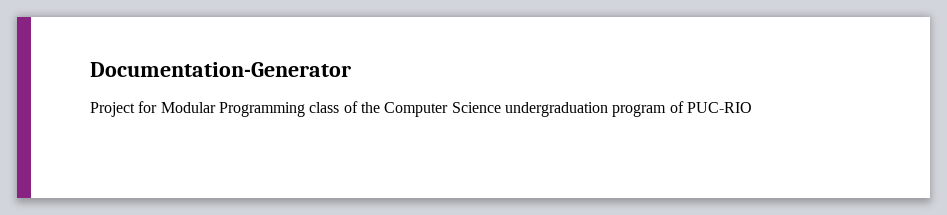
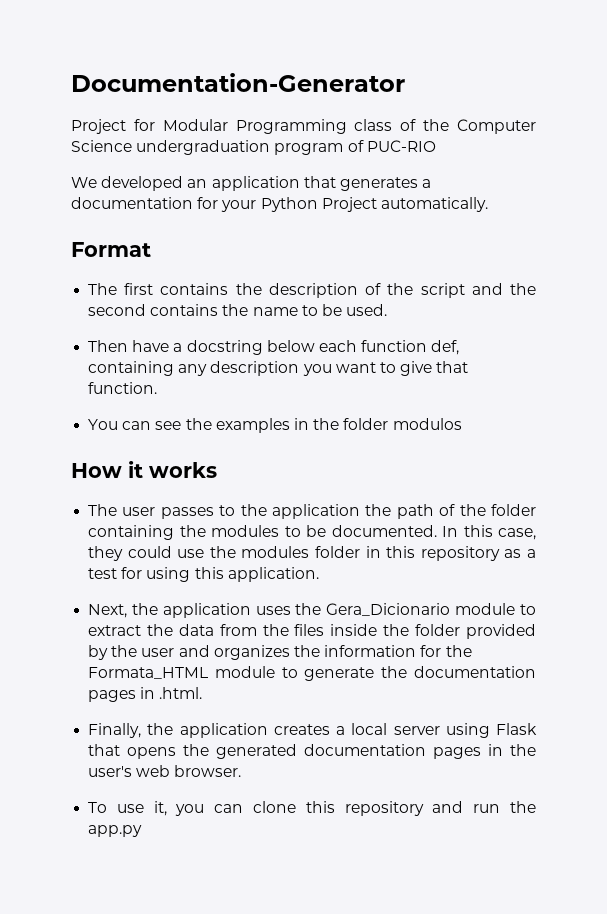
(752, 107) none -> [71,176,432,191] [71,197,488,212] [71,242,151,257] [88,283,536,298] [88,304,388,316] [88,340,460,355] [88,361,469,376] [88,382,158,394] [88,418,462,433] [71,461,217,478] [88,504,536,519] [88,525,536,540] [88,546,536,561] [88,567,319,582] [88,603,536,618] [88,624,536,639] [88,645,472,660] [88,666,536,681] [88,687,203,702] [88,723,537,738] [88,744,536,759] [88,765,242,777] [88,801,536,816] [88,825,143,837] // We developed an application that generates a documentation for your Python Project automatically. // Format // The first contains the description of the script and the second contains the name to be used. // Then have a docstring below each function def, containing any description you want to give that function. // You can see the examples in the folder modulos // How it works // The user passes to the application the path of the folder containing the modules to be documented. In this case, they could use the modules folder in this repository as a test for using this application. // Next, the application uses the Gera_Dicionario module to extract the data from the files inside the folder provided by the user and organizes the information for the Formata_HTML module to generate the documentation pages in .html. // Finally, the application creates a local server using Flask that opens the generated documentation pages in the user's web browser. // To use it, you can clone this repository and run the app.py

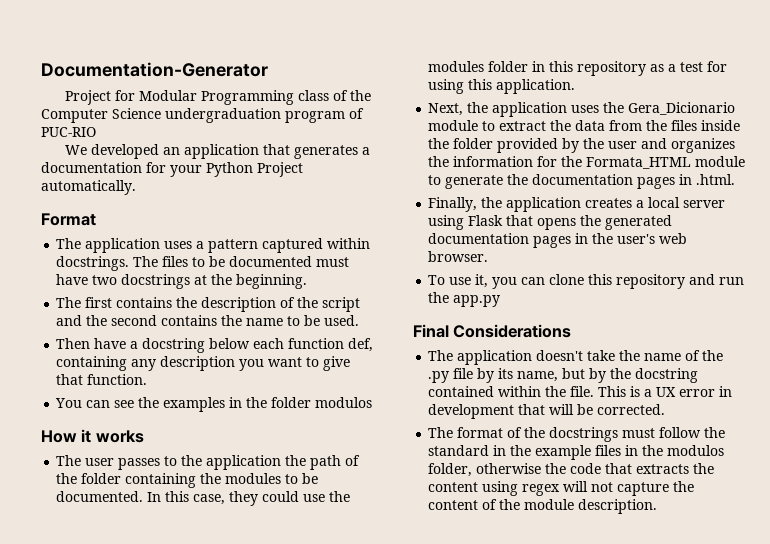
(151, 249) none -> [56,238,371,253] [56,256,350,271] [56,274,308,289] // The application uses a pattern captured within docstrings. The files to be documented must have two docstrings at the beginning.
(143, 831) none -> [413,324,572,338] [428,350,724,365] [428,368,699,383] [428,386,733,397] [428,404,666,419] [428,427,726,442] [428,445,725,460] [428,463,715,477] [428,481,695,496] [428,499,658,514] // Final Considerations // The application doesn't take the name of the .py file by its name, but by the docstring contained within the file. This is a UX error in development that will be corrected. // The format of the docstrings must follow the standard in the example files in the modulos folder, otherwise the code that extracts the content using regex will not capture the content of the module description.

